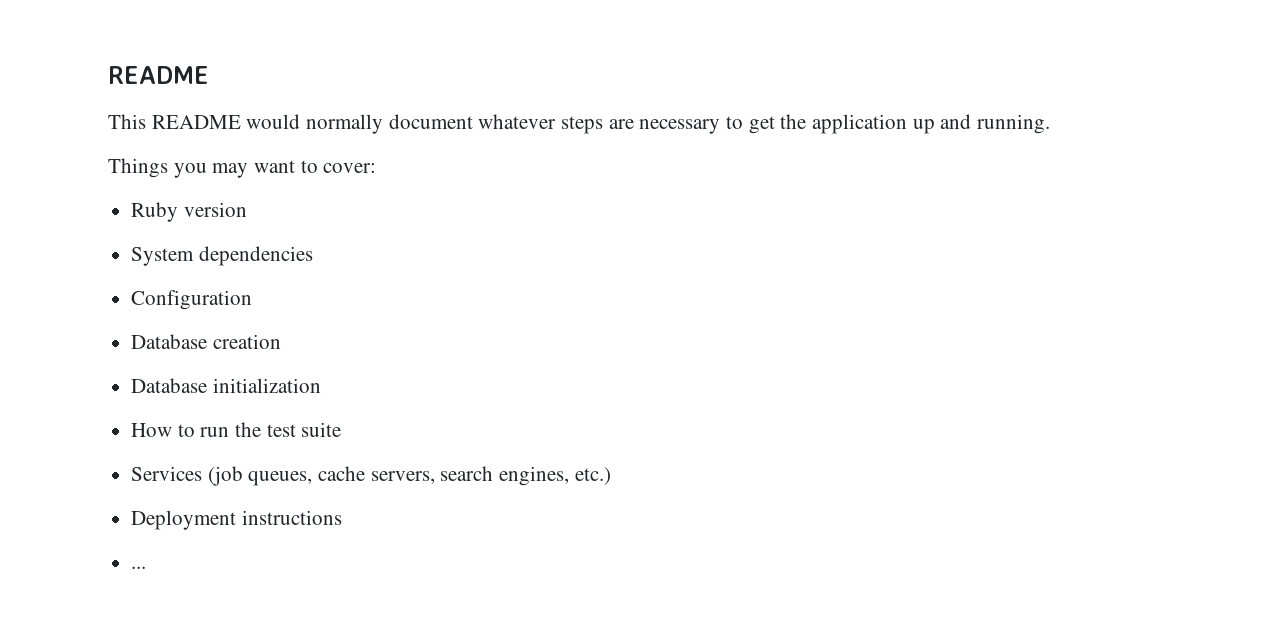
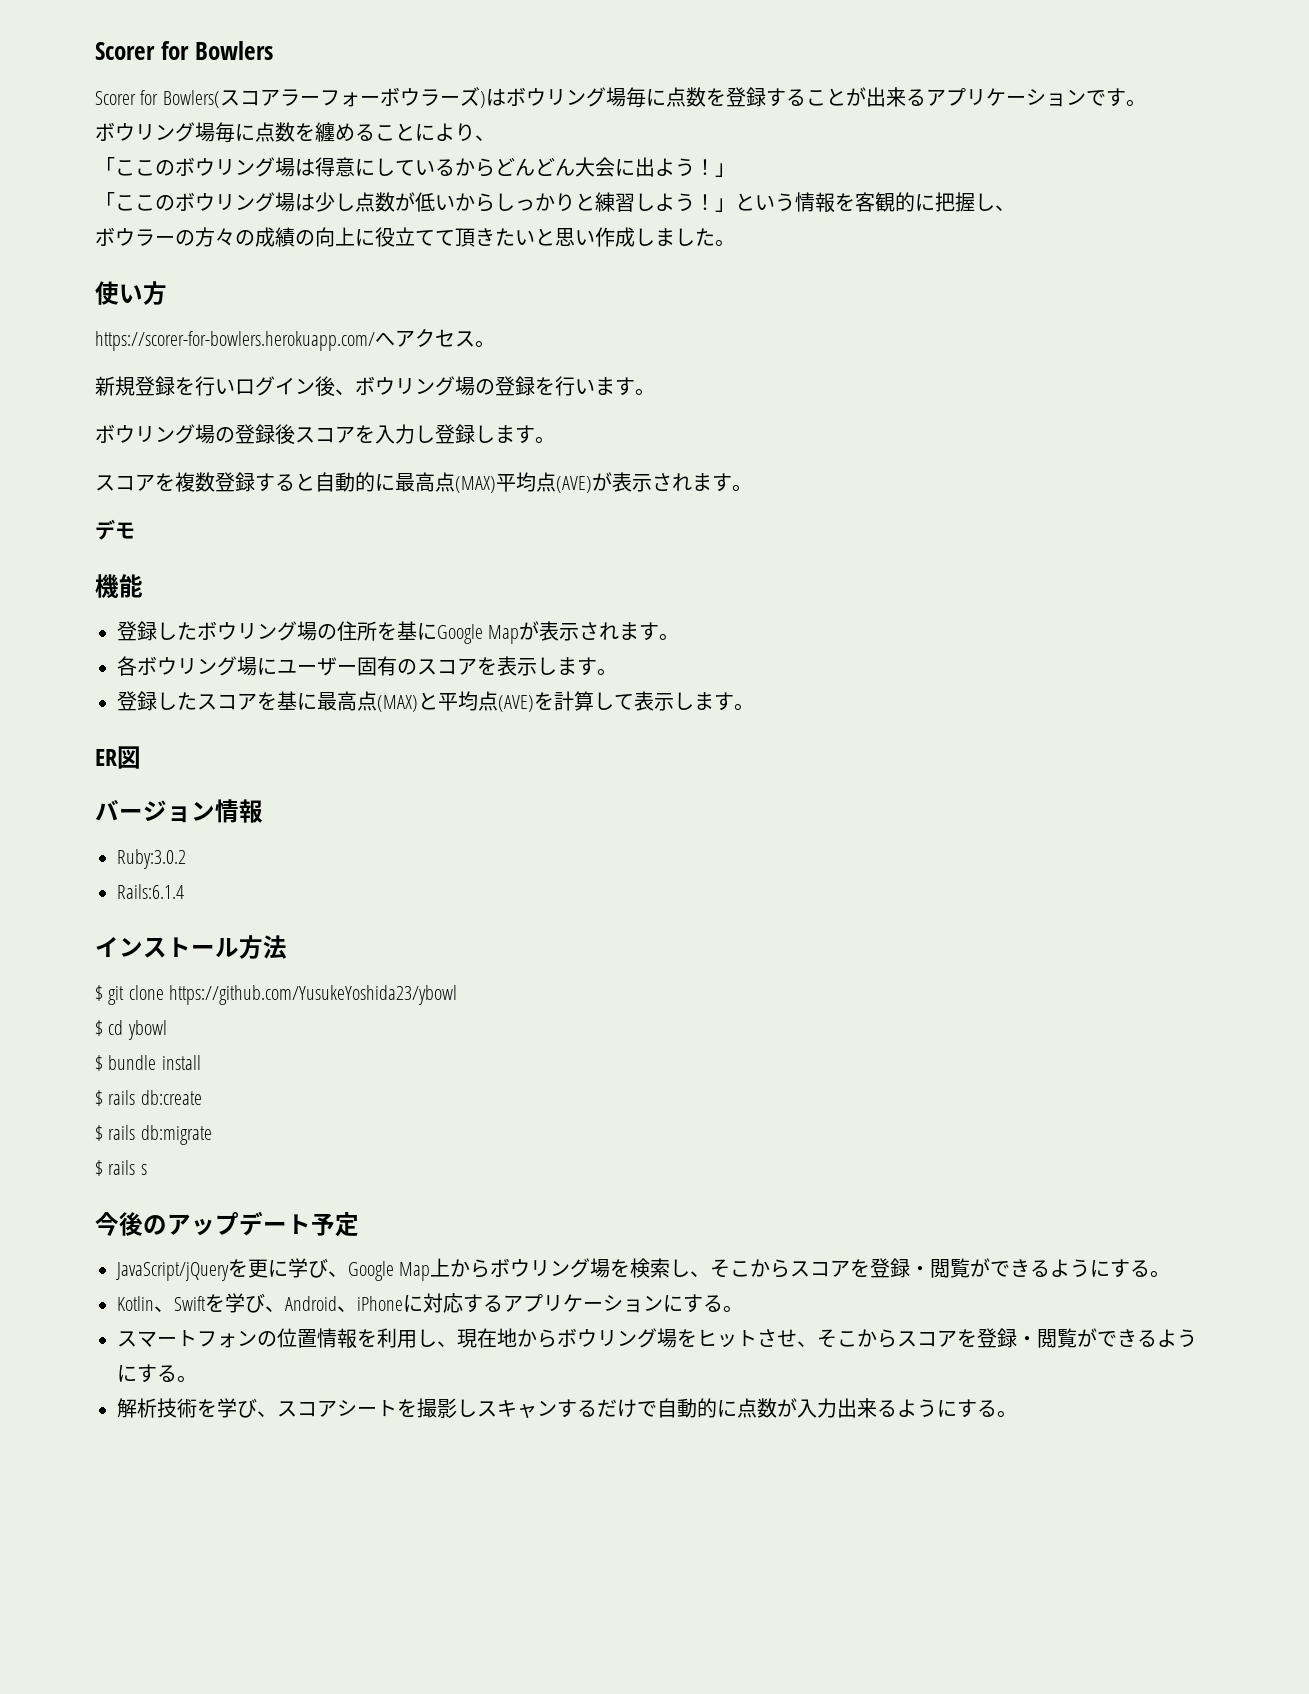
[108,66,209,84] [108,114,1051,134] [108,158,377,178] [131,202,247,222] [131,246,313,266] [131,290,253,310] [131,334,281,349] [131,378,321,393] [131,422,342,437] [131,466,611,486] [131,510,342,530] [131,566,147,569] README // This README would normally document whatever steps are necessary to get the application up and running. // Things you may want to cover: // Ruby version // System dependencies // Configuration // Database creation // Database initialization // How to run the test suite // Services (job queues, cache servers, search engines, etc.) // Deployment instructions // ... -> [95,41,273,60] [95,87,1146,108] [95,122,495,143] [95,157,735,177] [95,192,1015,213] [95,227,735,247] [95,281,167,305] [95,328,495,351] [95,376,655,396] [95,424,555,444] [95,472,752,493] [95,519,135,540] [95,574,143,598] [117,621,680,644] [117,656,617,676] [117,691,754,712] [95,746,141,769] [95,799,263,823] [117,849,186,869] [117,884,184,899] [95,935,287,959] [95,985,458,1005] [95,1020,167,1040] [95,1055,201,1071] [95,1090,202,1106] [95,1125,212,1145] [95,1160,147,1176] [95,1211,359,1237] [116,1258,1171,1281] [117,1293,743,1313] [117,1328,1197,1349] [117,1364,197,1383] [117,1398,1017,1418] Scorer for Bowlers // Scorer for Bowlers(スコアラーフォーボウラーズ)はボウリング場毎に点数を登録することが出来るアプリケーションです。 // ボウリング場毎に点数を纏めることにより、 // 「ここのボウリング場は得意にしているからどんどん大会に出よう！」 // 「ここのボウリング場は少し点数が低いからしっかりと練習しよう！」という情報を客観的に把握し、 // ボウラーの方々の成績の向上に役立てて頂きたいと思い作成しました。 // 使い方 // https://scorer-for-bowlers.herokuapp.com/へアクセス。 // 新規登録を行いログイン後、ボウリング場の登録を行います。 // ボウリング場の登録後スコアを入力し登録します。 // スコアを複数登録すると自動的に最高点(MAX)平均点(AVE)が表示されます。 // デモ // 機能 // 登録したボウリング場の住所を基にGoogle Mapが表示されます。 // 各ボウリング場にユーザー固有のスコアを表示します。 // 登録したスコアを基に最高点(MAX)と平均点(AVE)を計算して表示します。 // ER図 // バージョン情報 // Ruby:3.0.2 // Rails:6.1.4 // インストール方法 // $ git clone https://github.com/YusukeYoshida23/ybowl // $ cd ybowl // $ bundle install // $ rails db:create // $ rails db:migrate // $ rails s // 今後のアップデート予定 // JavaScript/jQueryを更に学び、Google Map上からボウリング場を検索し、そこからスコアを登録・閲覧ができるようにする。 // Kotlin、Swiftを学び、Android、iPhoneに対応するアプリケーションにする。 // スマートフォンの位置情報を利用し、現在地からボウリング場をヒットさせ、そこからスコアを登録・閲覧ができるようにする。 // 解析技術を学び、スコアシートを撮影しスキャンするだけで自動的に点数が入力出来るようにする。

